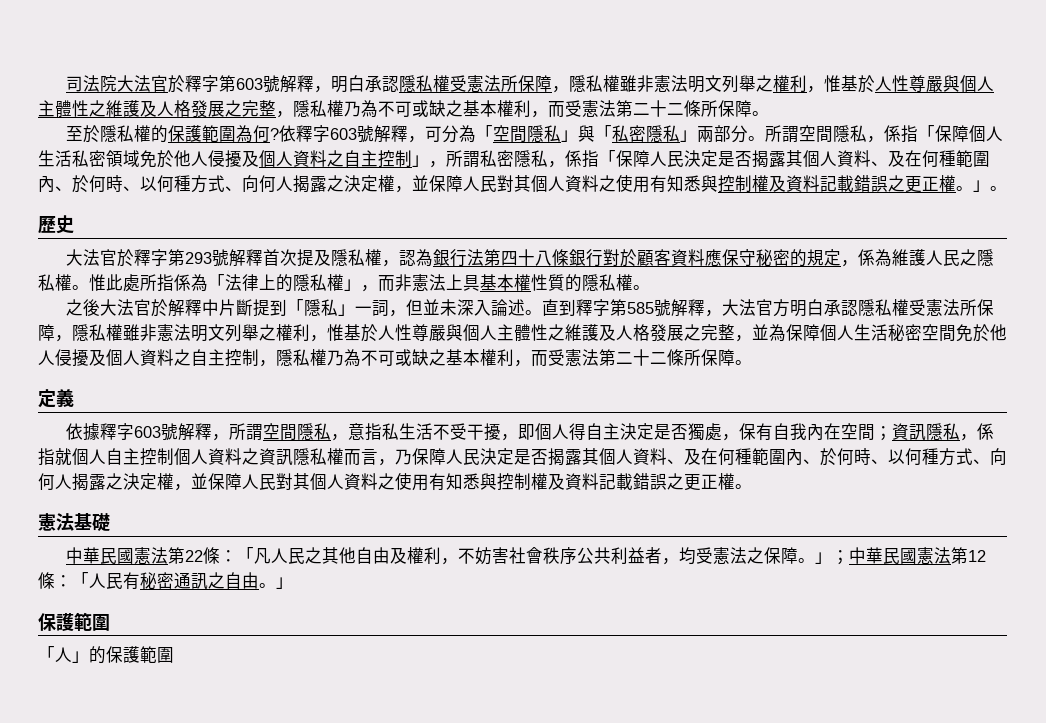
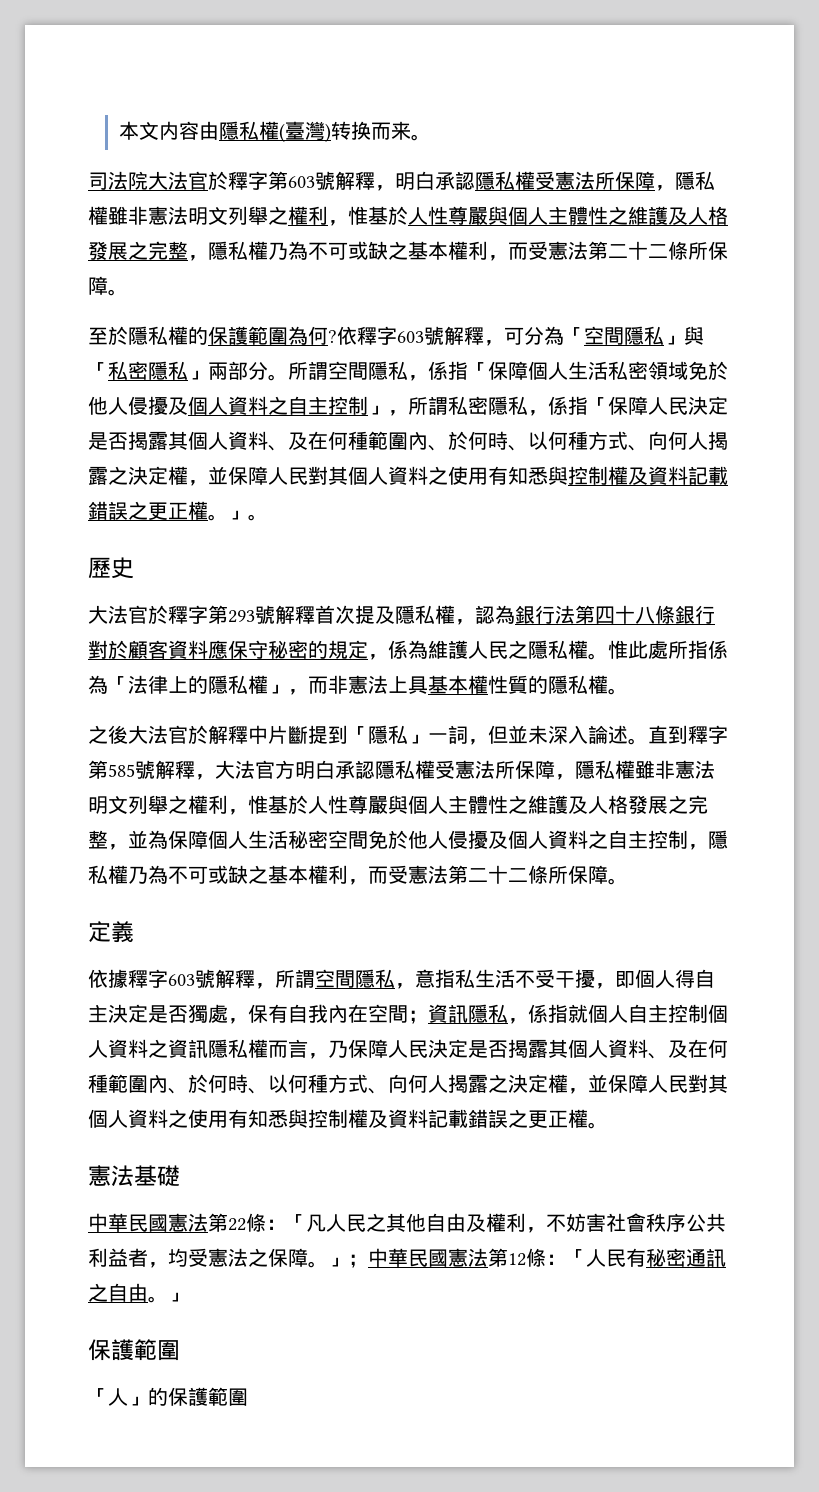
(66, 84) none -> [118,121,431,143] 本文内容由隱私權(臺灣)转换而来。 //

